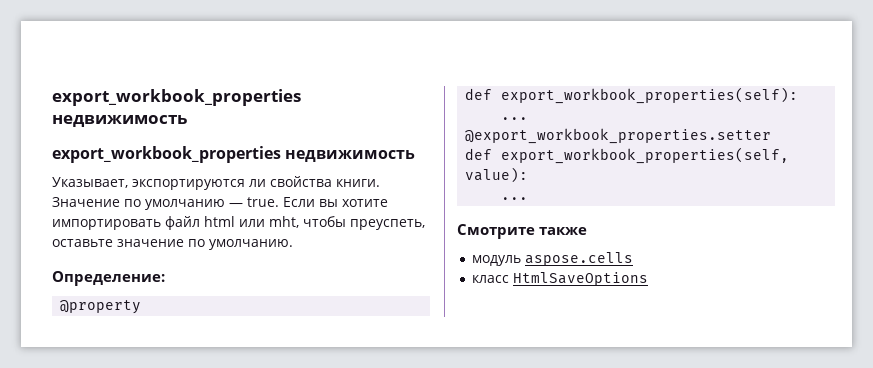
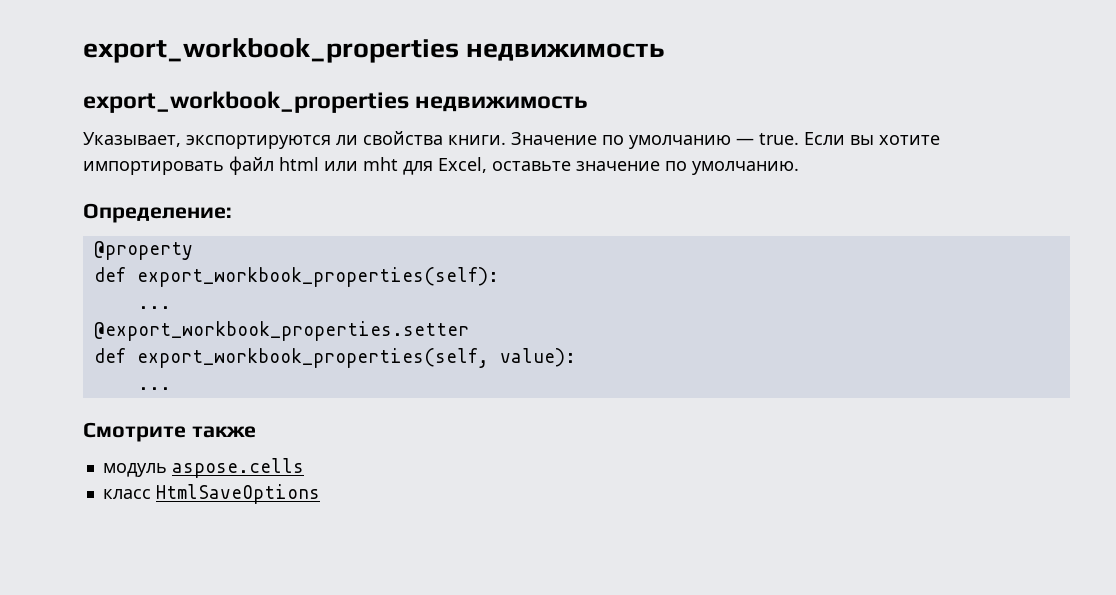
[269,216,425,230] mht, чтобы преуспеть, -> [363,157,487,175] mht для Excel,

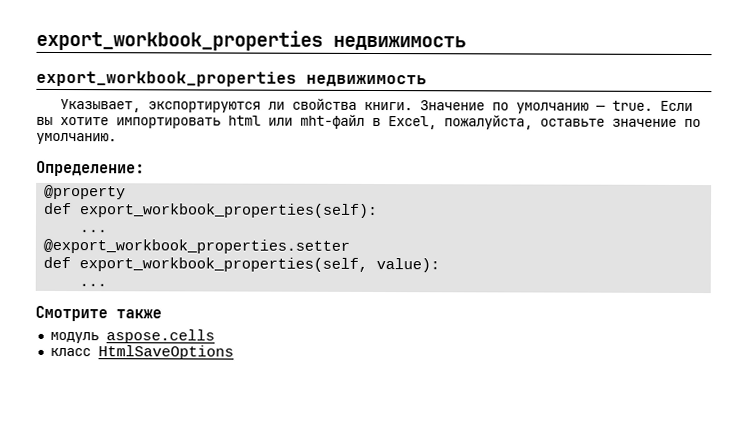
[229,156,274,175] файл -> (221, 123) none
[363,157,487,175] mht для Excel, -> [300,114,533,130] mht-файл в Excel, пожалуйста,

